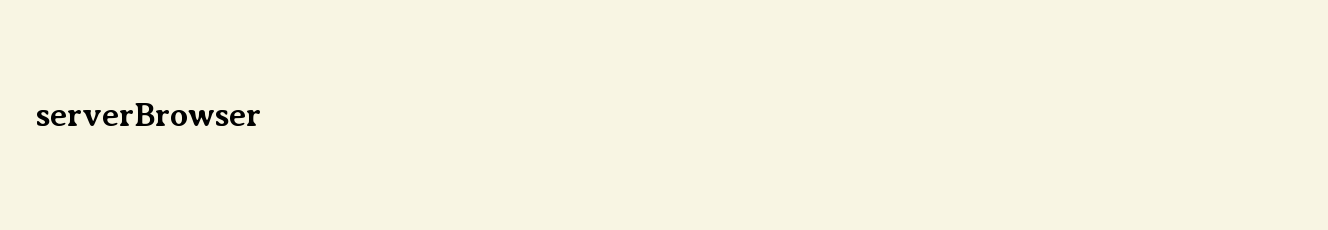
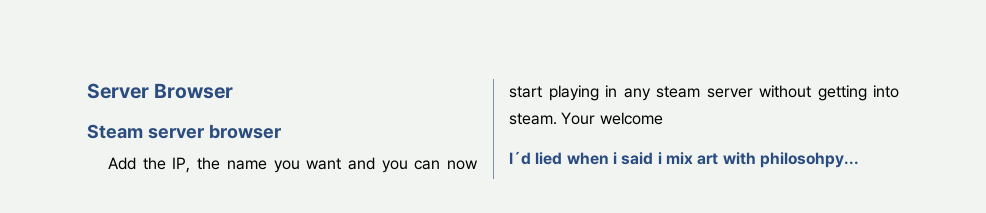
[36,103,261,126] serverBrowser -> [87,83,234,99] [87,124,281,139] [108,157,478,173] [509,85,899,101] [509,112,663,125] [509,151,859,168] Server Browser // Steam server browser // Add the IP, the name you want and you can now start playing in any steam server without getting into steam. Your welcome // I´d lied when i said i mix art with philosohpy...

